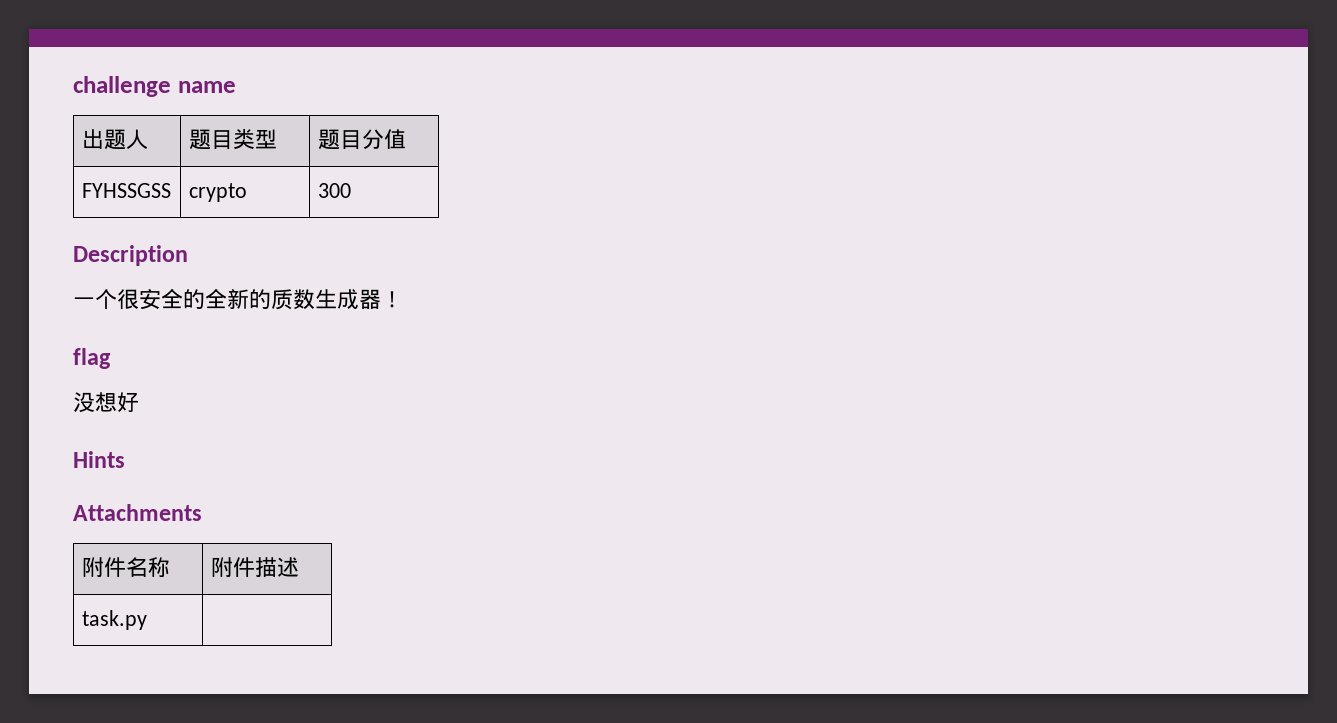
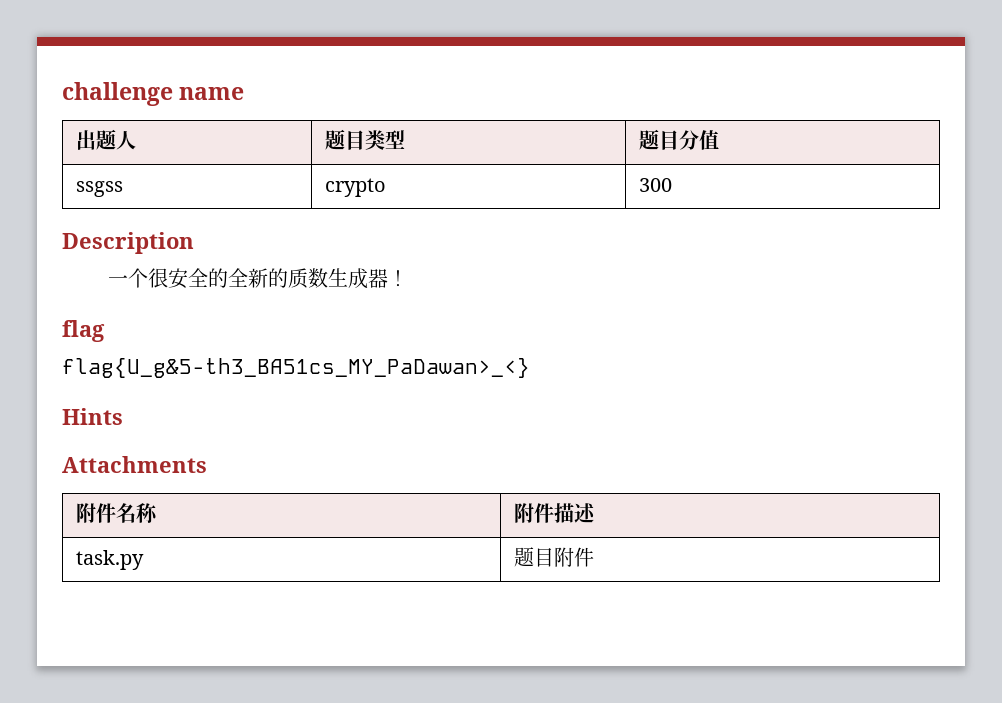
[81,183,171,198] FYHSSGSS -> [76,181,124,197] ssgss
[73,392,139,413] 没想好 -> [62,358,530,378] flag{U_g&5-th3_BA51cs_MY_PaDawan>_<}
(147, 620) none -> [514,547,595,567] 题目附件

